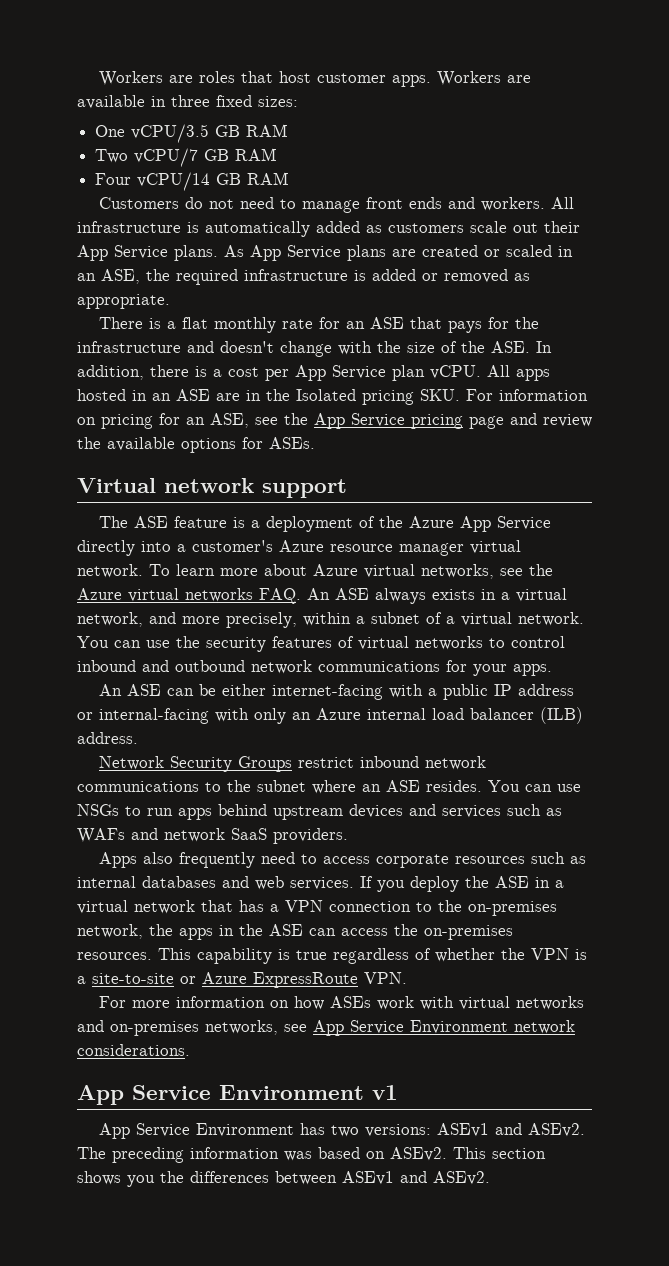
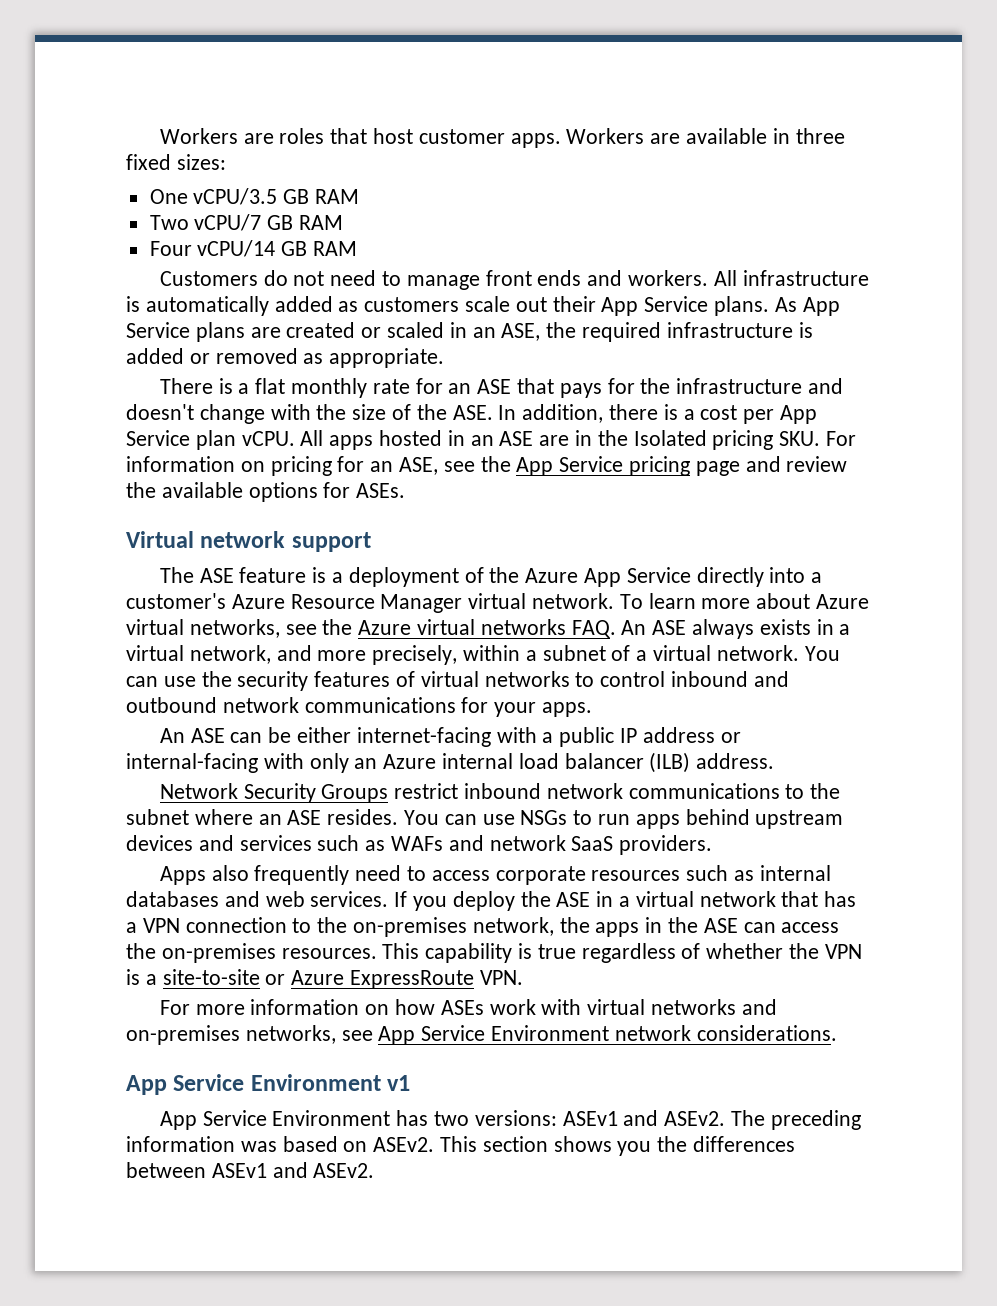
[330,543,464,556] resource manager -> [290,594,463,613] Resource Manager

